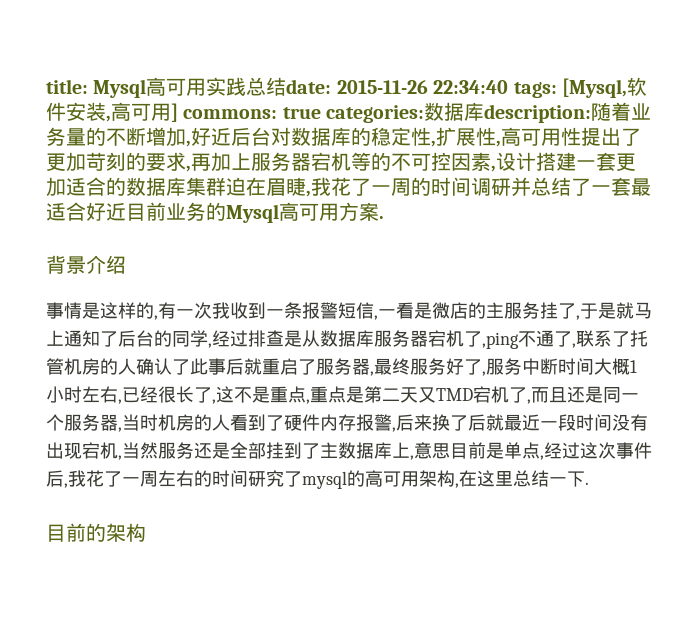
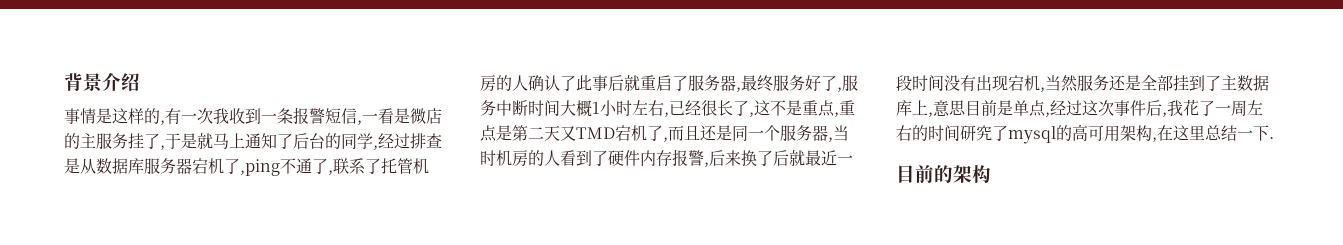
[46,77,647,98] [46,102,652,123] [46,127,641,147] [46,152,636,172] [46,177,651,197] [46,202,384,223] title: Mysql高可用实践总结date: 2015-11-26 22:34:40 tags: [Mysql,软件安装,高可用] commons: true categories:数据库description:随着业务量的不断增加,好近后台对数据库的稳定性,扩展性,高可用性提出了更加苛刻的要求,再加上服务器宕机等的不可控因素,设计搭建一套更加适合的数据库集群迫在眉睫,我花了一周的时间调研并总结了一套最适合好近目前业务的Mysql高可用方案. // -> (64, 82) none

